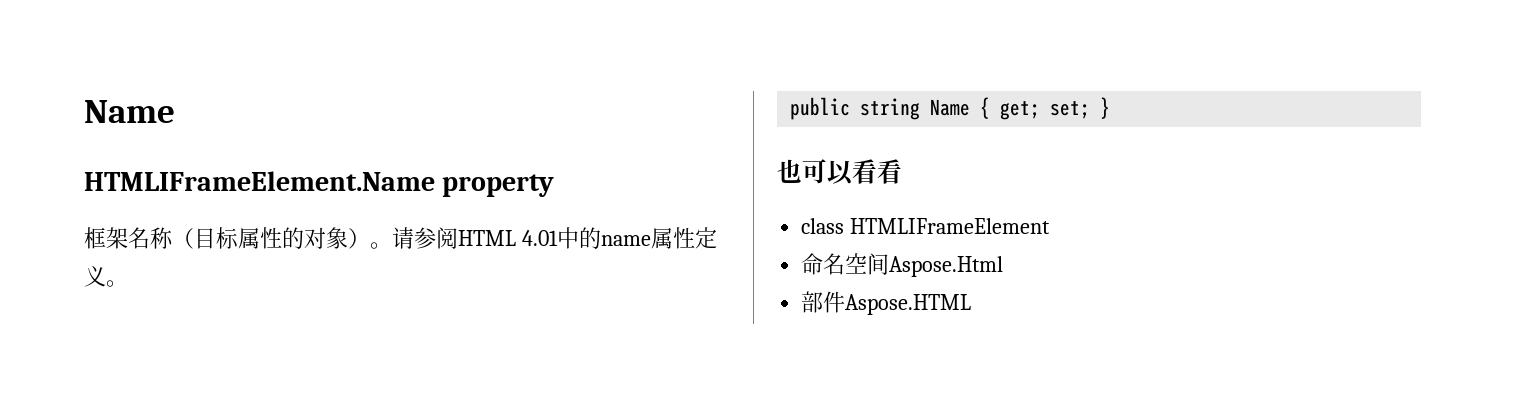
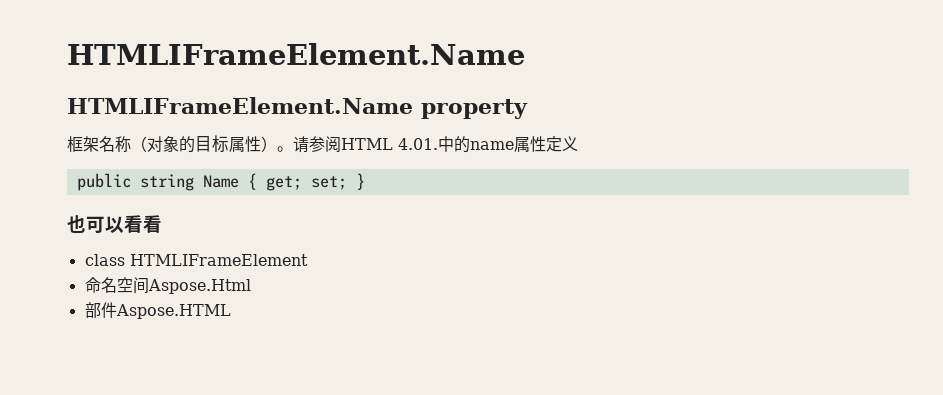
[84,100,175,123] Name -> [67,43,525,65] HTMLIFrameElement.Name
(194, 238) none -> [147,136,195,153] 对象的
[282,227,348,249] 的对象 -> (261, 144) none
[521,230,558,246] 4.01 -> [398,138,438,150] 4.01.
[106,280,128,287] 。 -> (578, 143) none

